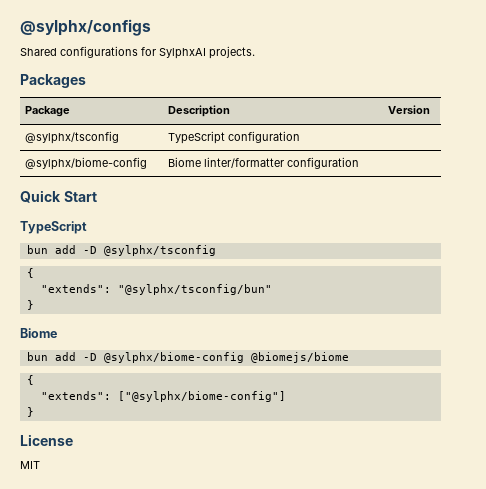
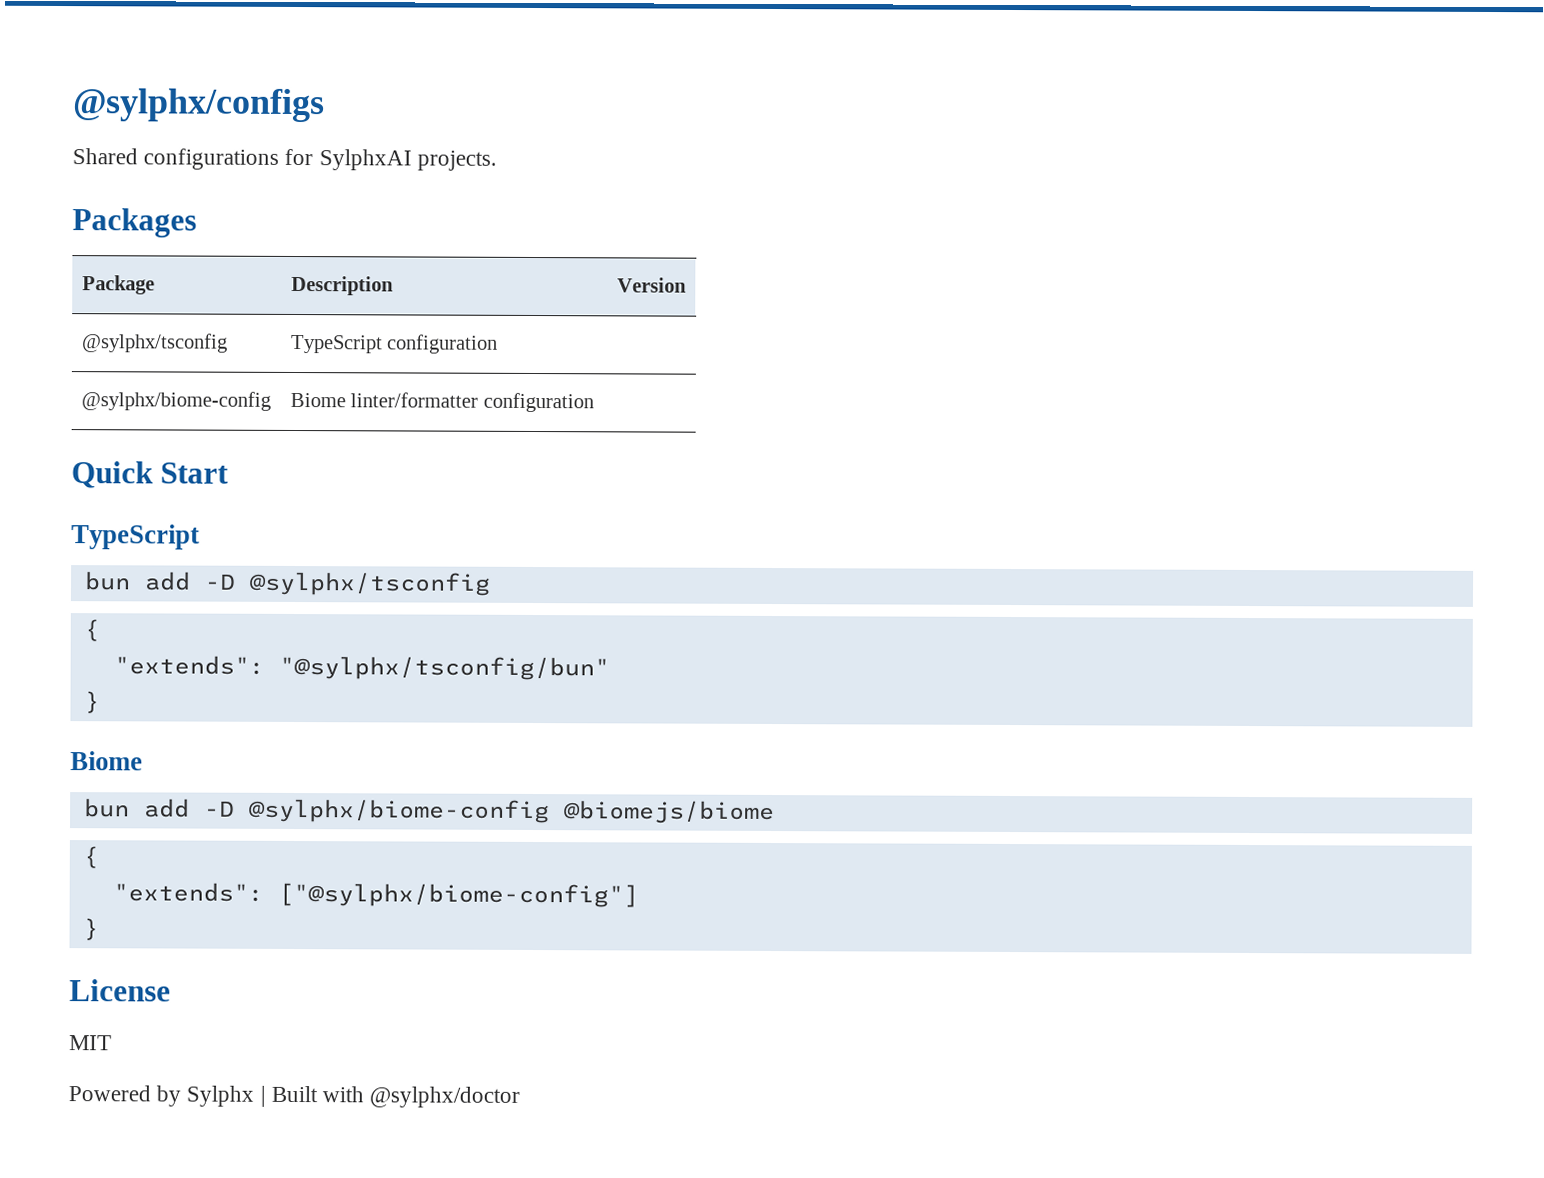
(40, 465) none -> [68,1085,521,1108] // Powered by Sylphx | Built with @sylphx/doctor

